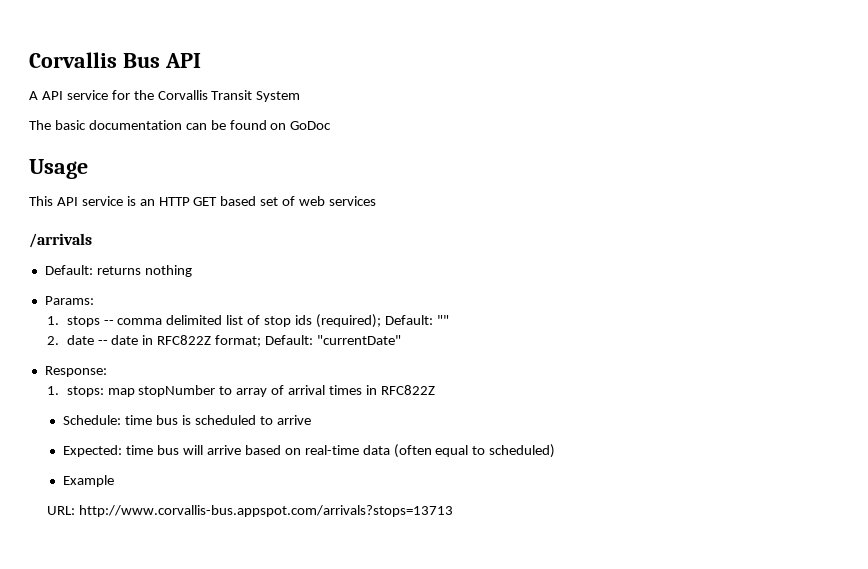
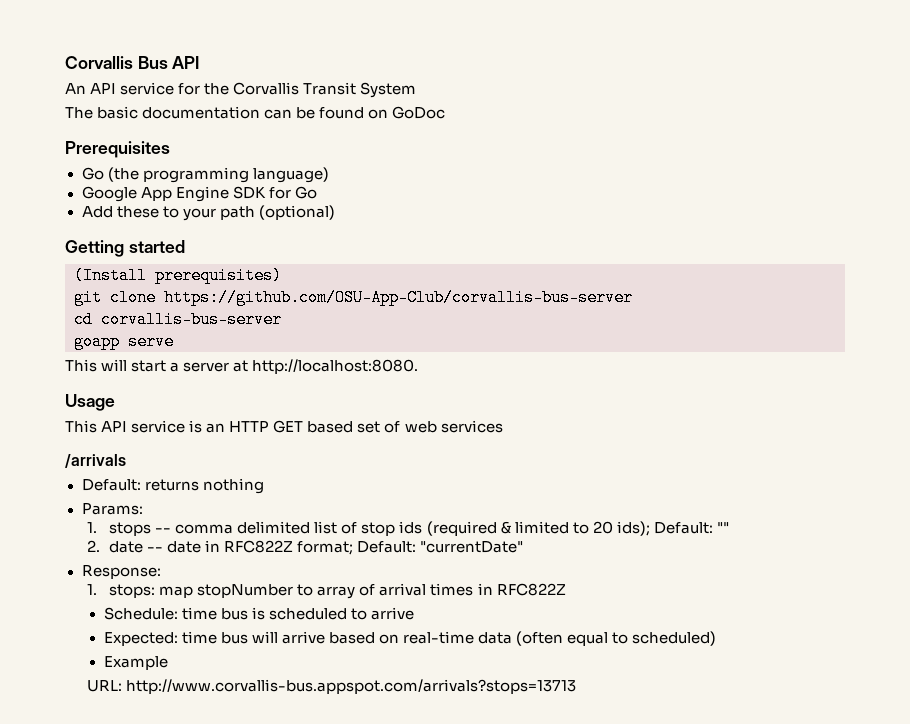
[29,91,38,100] A -> [65,83,86,94] An
(332, 125) none -> [65,141,170,158] [81,167,329,183] [81,186,317,202] [81,205,335,221] [65,240,185,257] [74,267,282,284] [74,289,633,306] [74,311,282,328] [74,333,174,350] [65,359,419,374] // Prerequisites // Go (the programming language) // Google App Engine SDK for Go // Add these to your path (optional) // Getting started // (Install prerequisites) // git clone https://github.com/OSU-App-Club/corvallis-bus-server // cd corvallis-bus-server // goapp serve // This will start a server at http://localhost:8080.
[315,314,381,328] (required); -> [426,521,650,536] (required & limited to 20 ids);

